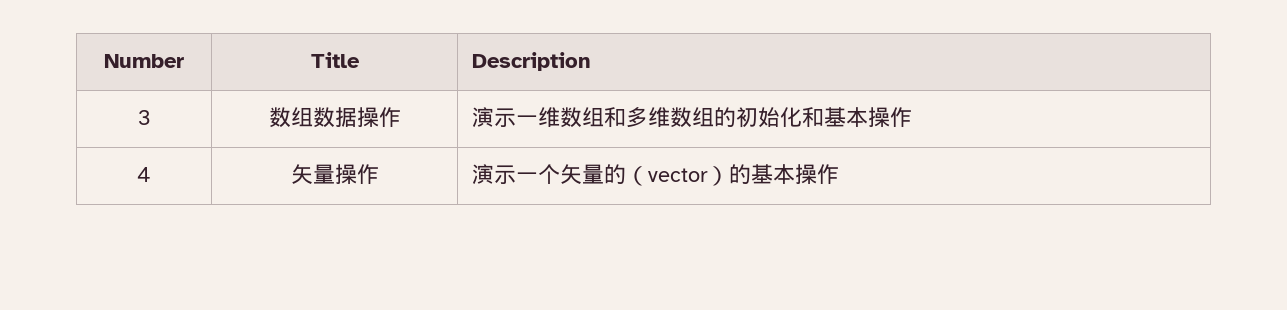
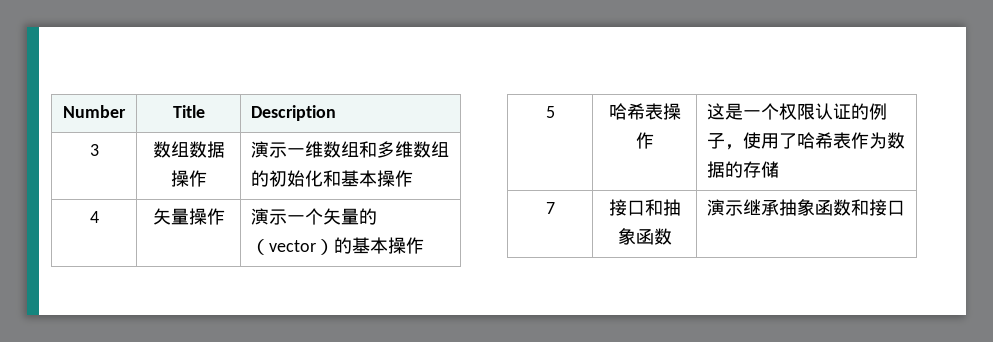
(839, 174) none -> [545,106,555,118] [608,103,681,120] [635,132,654,149] [707,103,888,120] [707,132,906,150] [707,161,780,178] [545,202,555,214] [608,199,681,216] [617,228,672,245] [707,199,906,216] // 5 | 哈希表操作 | 这是一个权限认证的例子，使用了哈希表作为数据的存储 // 7 | 接口和抽象函数 | 演示继承抽象函数和接口

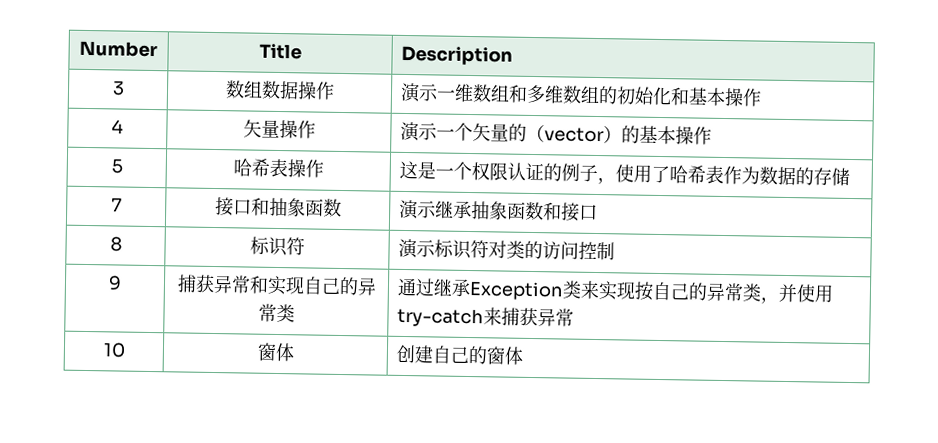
(906, 208) none -> [109,236,122,252] [249,236,305,257] [398,238,616,261] [108,275,122,291] [176,274,377,296] [257,303,295,323] [397,277,835,304] [397,307,575,328] [102,342,126,358] [256,342,295,362] [396,344,525,365] // 8 | 标识符 | 演示标识符对类的访问控制 // 9 | 捕获异常和实现自己的异常类 | 通过继承Exception类来实现按自己的异常类，并使用try-catch来捕获异常 // 10 | 窗体 | 创建自己的窗体

